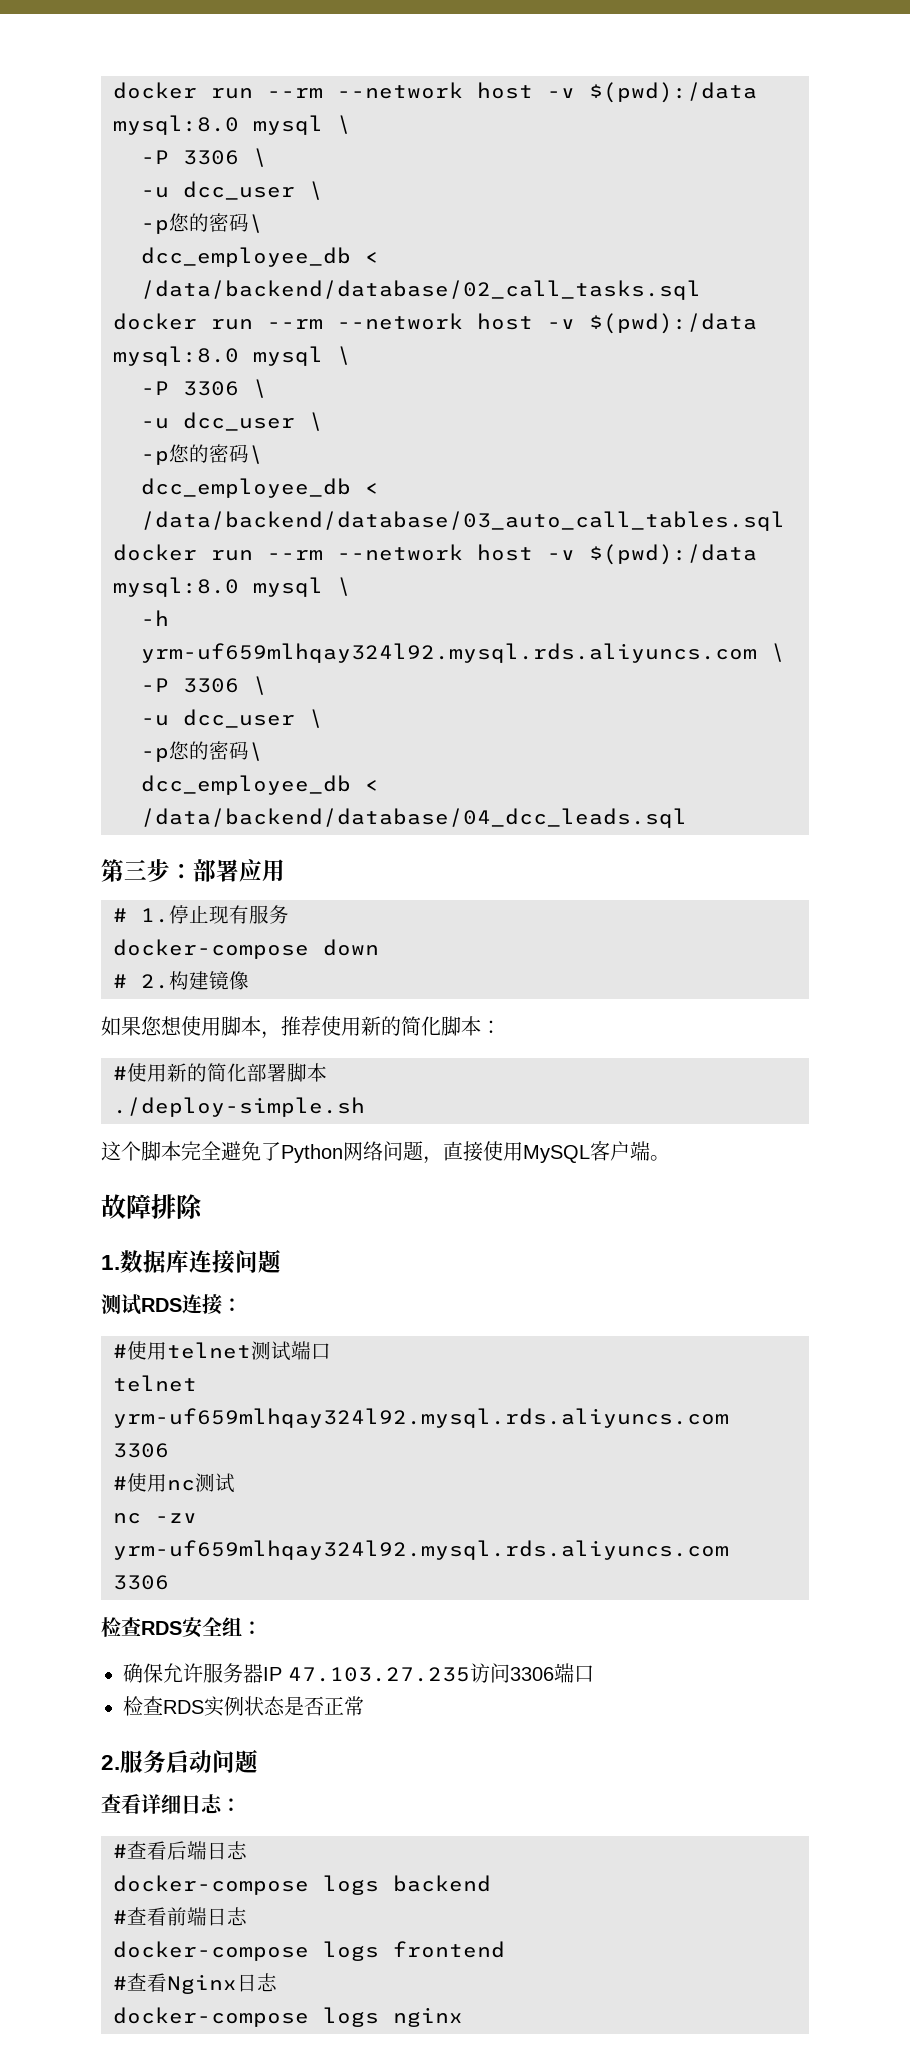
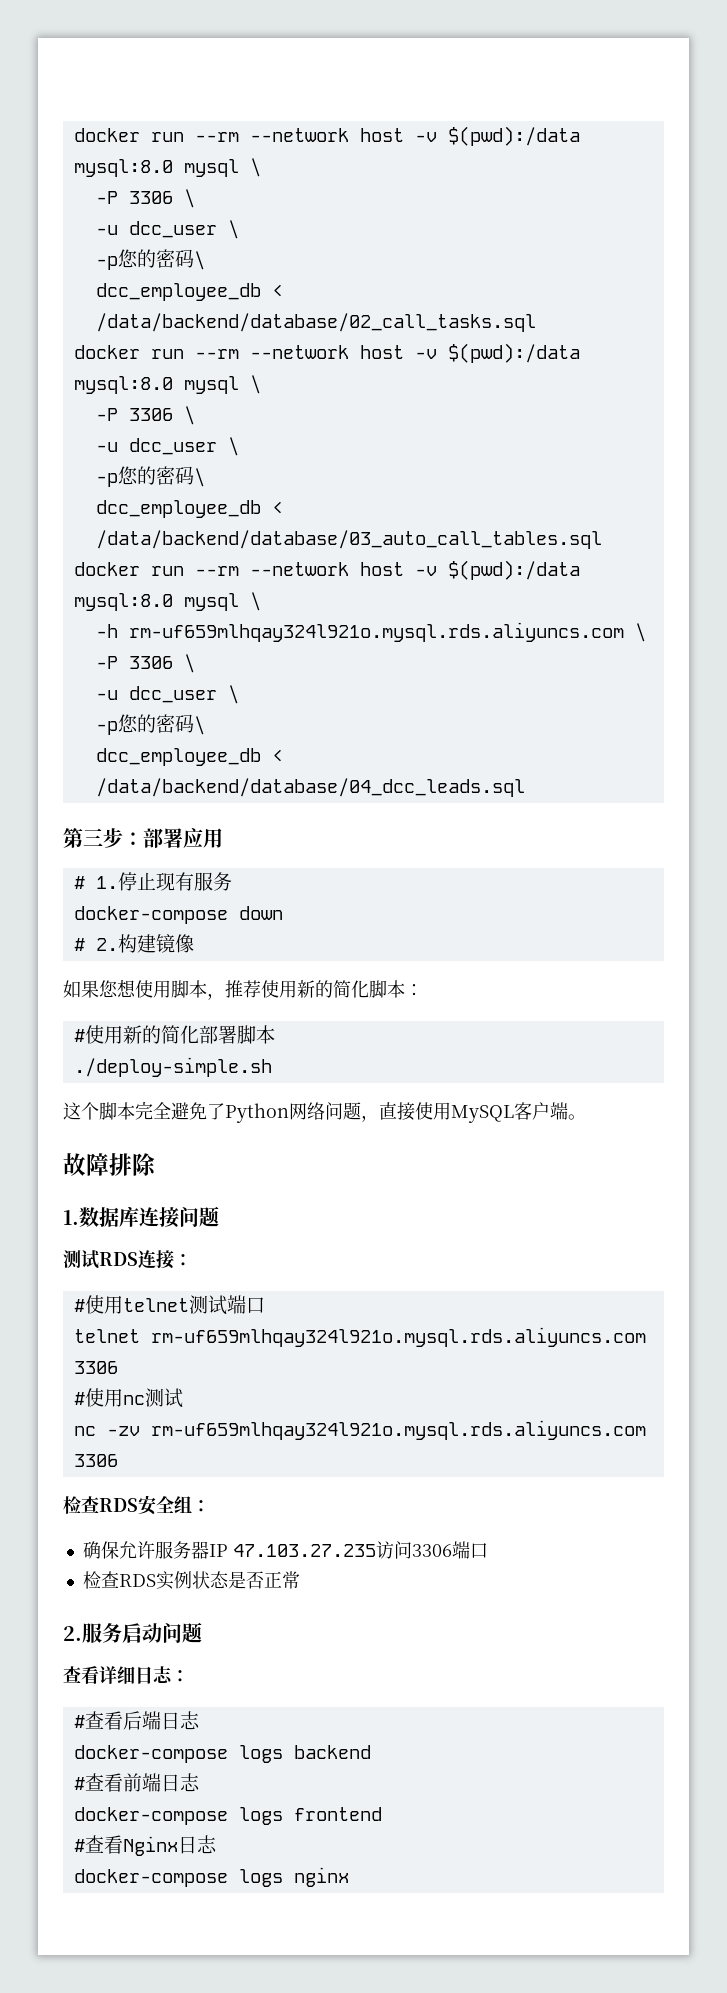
[141,643,757,663] yrm-uf659mlhqay324l92.mysql.rds.aliyuncs.com -> [128,622,624,642] rm-uf659mlhqay324l921o.mysql.rds.aliyuncs.com
[113,1408,729,1428] yrm-uf659mlhqay324l92.mysql.rds.aliyuncs.com -> [150,1327,646,1347] rm-uf659mlhqay324l921o.mysql.rds.aliyuncs.com
[113,1540,729,1560] yrm-uf659mlhqay324l92.mysql.rds.aliyuncs.com -> [150,1420,646,1440] rm-uf659mlhqay324l921o.mysql.rds.aliyuncs.com

